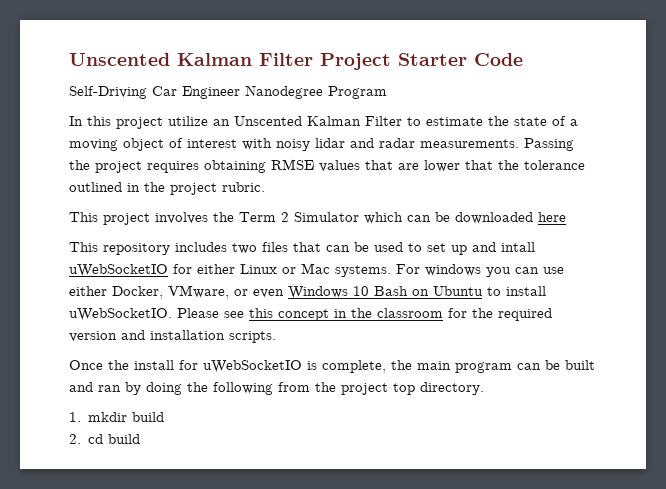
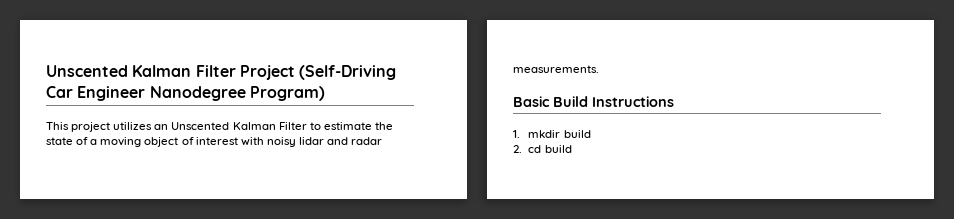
[398,53,523,66] [69,85,387,99] [69,116,208,129] Starter Code // Self-Driving Car Engineer Nanodegree Program // In this project utilize -> [299,65,397,80] [46,86,325,101] [46,122,153,132] (Self-Driving Car Engineer Nanodegree Program) // This project utilizes
[524,138,574,151] [69,159,585,173] [69,182,265,195] [69,212,566,225] [69,242,535,255] [69,263,564,277] [69,285,546,299] [69,308,552,321] [69,330,276,343] [69,360,595,373] [69,382,484,395] Passing the project requires obtaining RMSE values that are lower that the tolerance outlined in the project rubric. // This project involves the Term 2 Simulator which can be downloaded here // This repository includes two files that can be used to set up and intall uWebSocketIO for either Linux or Mac systems. For windows you can use either Docker, VMware, or even Windows 10 Bash on Ubuntu to install uWebSocketIO. Please see this concept in the classroom for the required version and installation scripts. // Once the install for uWebSocketIO is complete, the main program can be built and ran by doing the following from the project top directory. -> [513,96,674,107] // Basic Build Instructions

